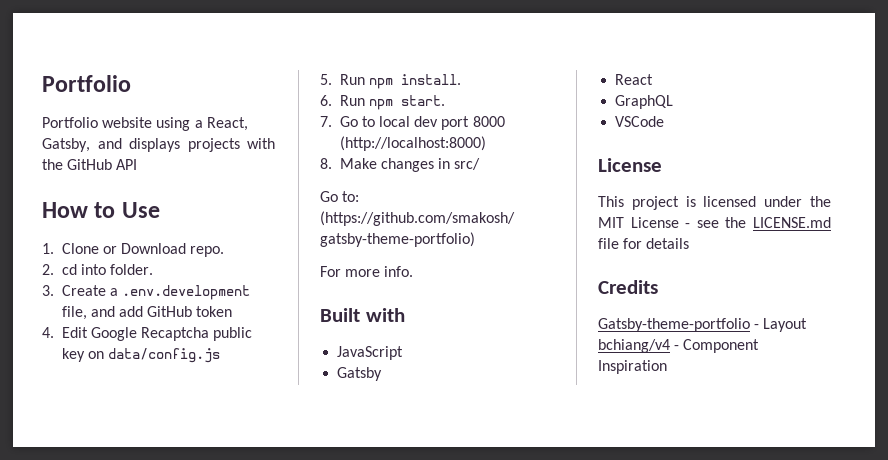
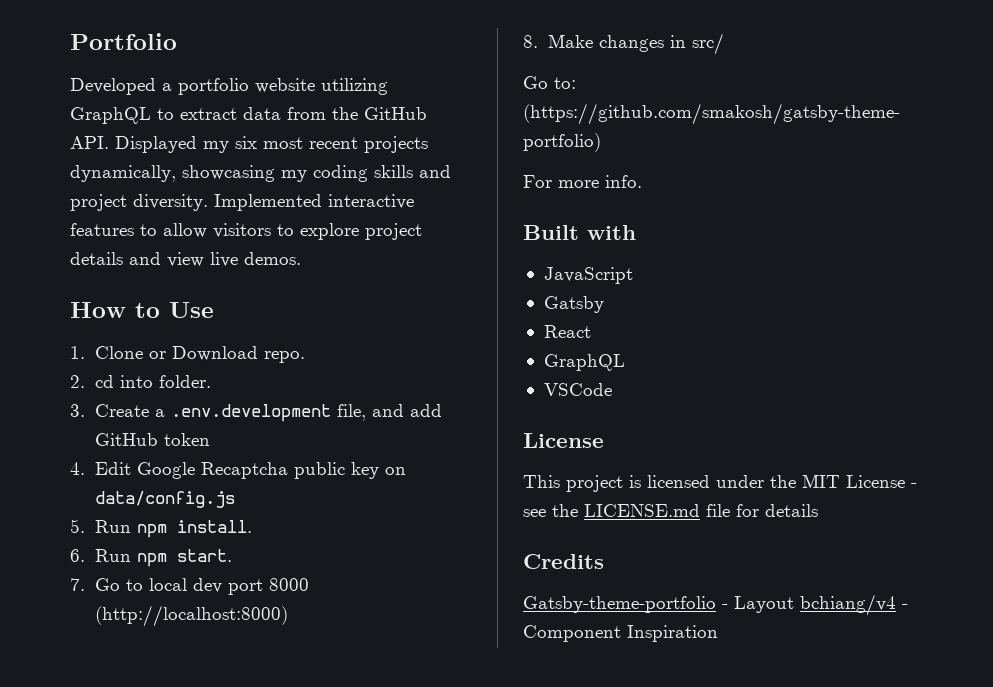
[42,117,248,131] [42,138,275,152] [42,159,138,170] Portfolio website using a React, Gatsby, and displays projects with the GitHub API -> [70,78,388,95] [70,107,427,124] [70,136,428,153] [70,165,451,182] [70,194,414,211] [70,223,422,240] [70,252,301,267] Developed a portfolio website utilizing GraphQL to extract data from the GitHub API. Displayed my six most recent projects dynamically, showcasing my coding skills and project diversity. Implemented interactive features to allow visitors to explore project details and view live demos.

